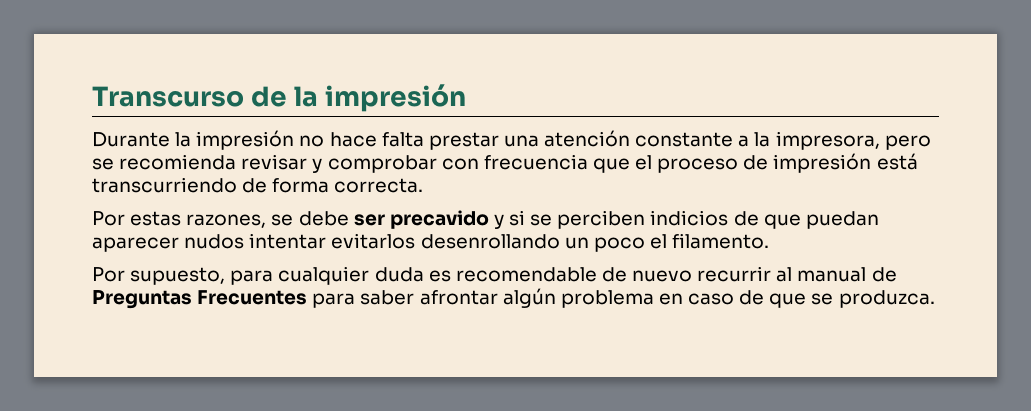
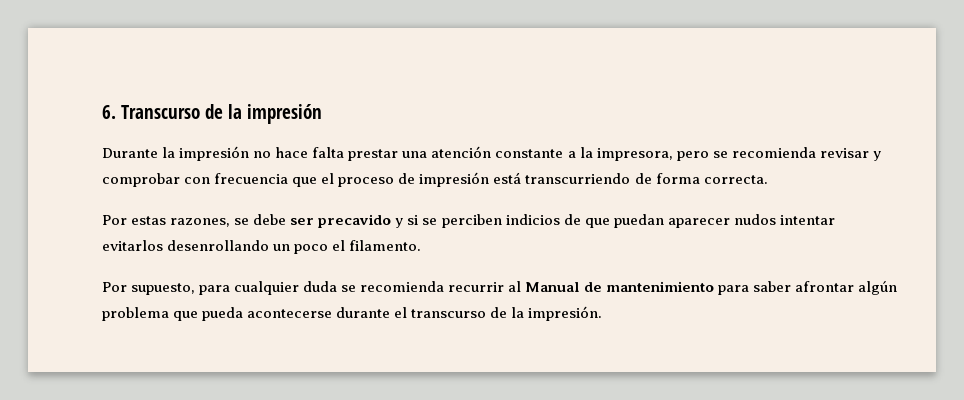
(92, 96) none -> [102,105,116,119] 6.
[428,266,897,282] [92,290,308,309] es recomendable de nuevo recurrir al manual de Preguntas Frecuentes -> [341,281,714,292] se recomienda recurrir al Manual de mantenimiento
[658,290,935,308] en caso de que se produzca. -> [173,306,603,321] que pueda acontecerse durante el transcurso de la impresión.

